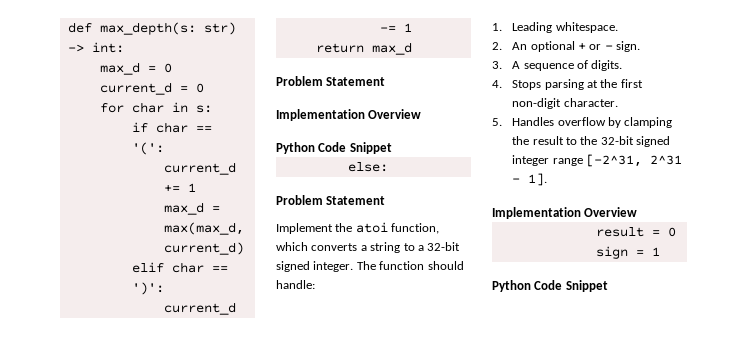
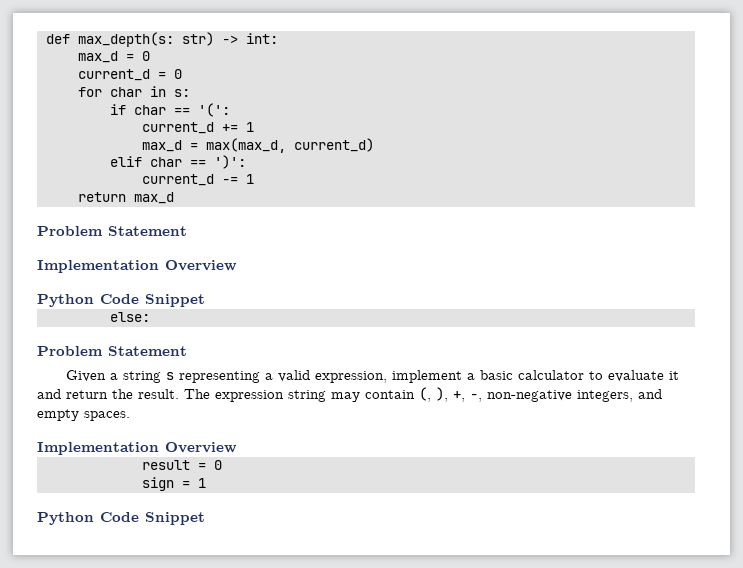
[276,222,440,234] [276,242,461,253] [276,261,464,272] [276,280,315,289] [492,22,618,33] [492,41,641,52] [492,60,623,71] [492,79,643,90] [512,98,618,109] [492,117,673,128] [512,136,671,147] [512,154,683,167] [512,173,548,186] Implement the atoi function, which converts a string to a 32-bit signed integer. The function should handle: // 1. Leading whitespace. // 2. An optional + or - sign. // 3. A sequence of digits. // 4. Stops parsing at the first non-digit character. // 5. Handles overflow by clamping the result to the 32-bit signed integer range [-2^31, 2^31 - 1]. -> [65,370,679,383] [37,387,662,402] [37,409,130,421] Given a string s representing a valid expression, implement a basic calculator to evaluate it and return the result. The expression string may contain (, ), +, -, non-negative integers, and empty spaces.

